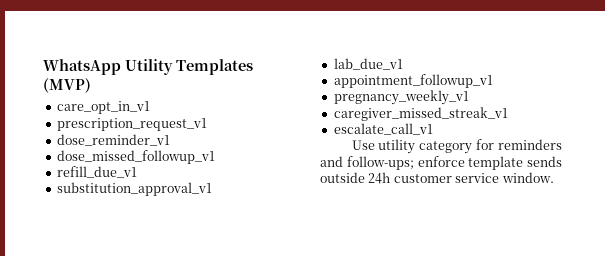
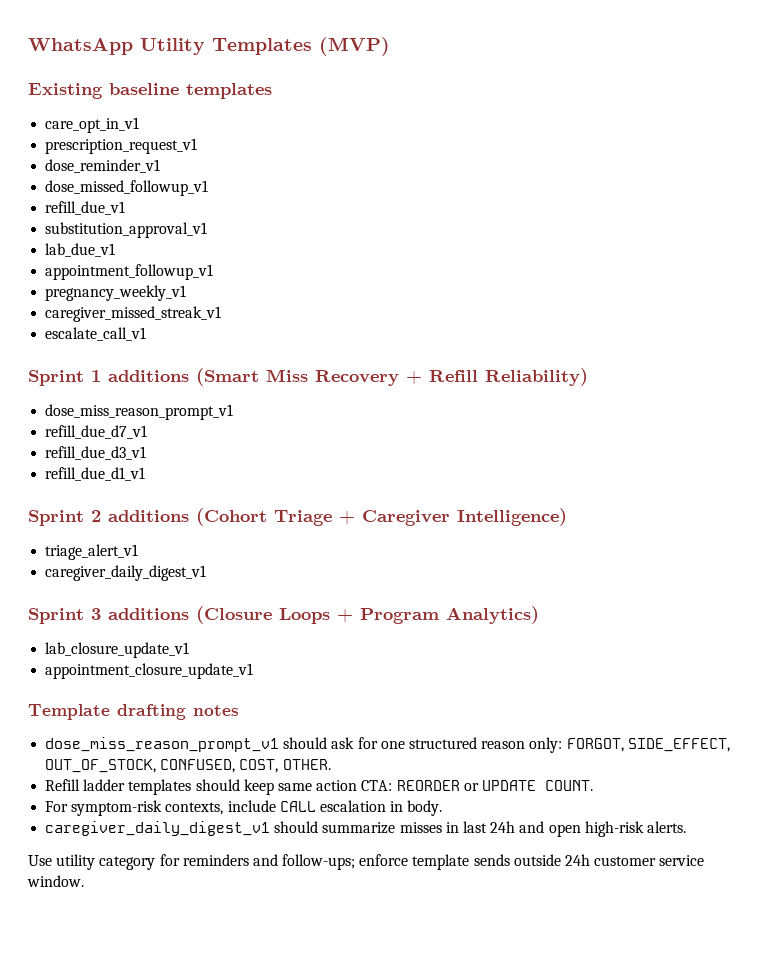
(91, 85) none -> [28,83,272,99] // Existing baseline templates
(433, 129) none -> [28,368,588,386] [45,404,234,420] [45,425,148,439] [45,446,147,460] [45,467,146,481] [28,508,567,526] [45,544,139,560] [45,565,207,581] [28,606,539,624] [45,642,190,658] [45,663,254,679] [28,704,239,720] [45,737,730,753] [45,759,331,773] [45,779,593,795] [45,800,443,816] [45,821,686,837] // Sprint 1 additions (Smart Miss Recovery + Refill Reliability) // dose_miss_reason_prompt_v1 // refill_due_d7_v1 // refill_due_d3_v1 // refill_due_d1_v1 // Sprint 2 additions (Cohort Triage + Caregiver Intelligence) // triage_alert_v1 // caregiver_daily_digest_v1 // Sprint 3 additions (Closure Loops + Program Analytics) // lab_closure_update_v1 // appointment_closure_update_v1 // Template drafting notes // dose_miss_reason_prompt_v1 should ask for one structured reason only: FORGOT, SIDE_EFFECT, OUT_OF_STOCK, CONFUSED, COST, OTHER. // Refill ladder templates should keep same action CTA: REORDER or UPDATE COUNT. // For symptom-risk contexts, include CALL escalation in body. // caregiver_daily_digest_v1 should summarize misses in last 24h and open high-risk alerts.

